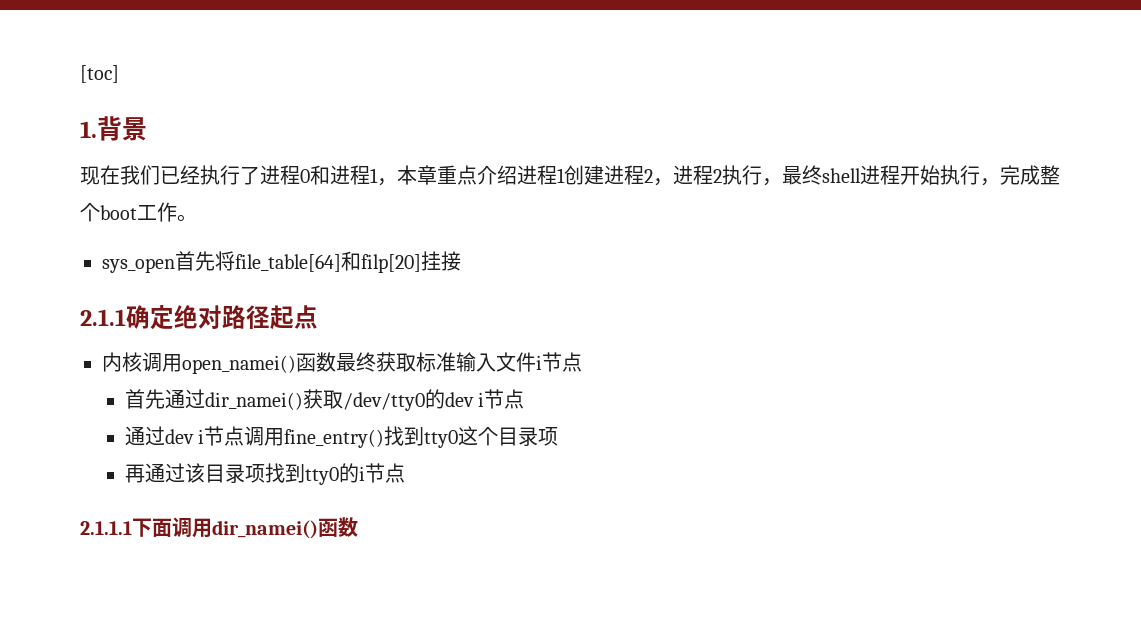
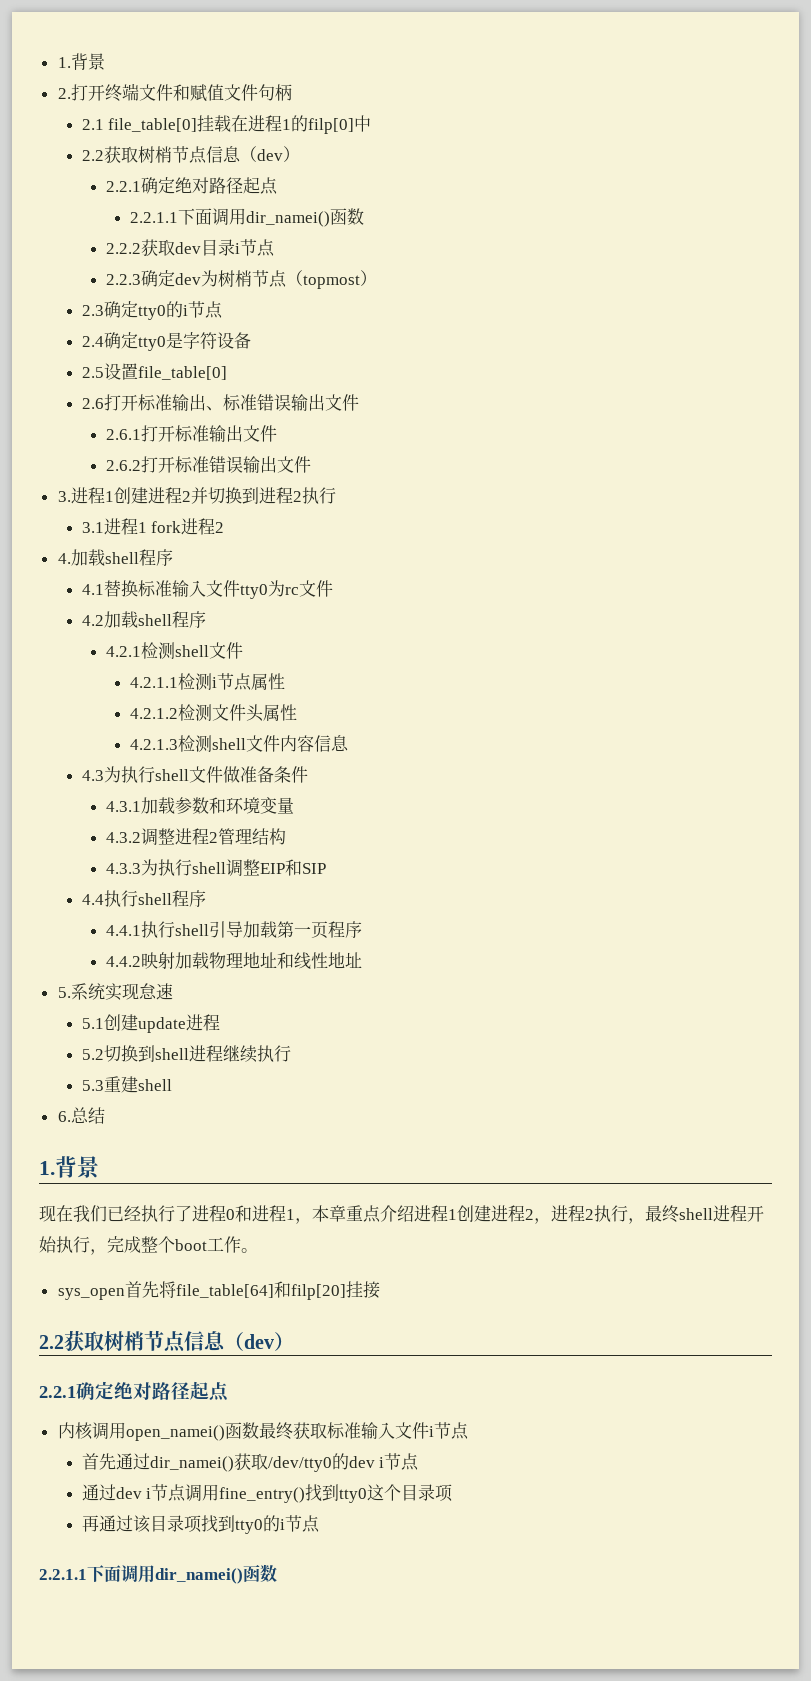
[80,65,119,83] [toc] -> [57,53,105,71] [57,83,292,102] [81,115,372,134] [81,146,300,164] [106,177,279,195] [130,208,365,227] [106,239,276,257] [106,270,378,289] [81,301,223,320] [81,332,251,351] [81,363,227,380] [81,394,359,411] [106,425,278,442] [106,456,312,473] [57,487,336,504] [81,518,225,535] [57,549,173,566] [81,580,333,599] [81,611,206,628] [106,642,244,659] [130,673,286,691] [130,704,298,722] [130,735,350,752] [81,766,308,783] [106,797,295,814] [106,828,287,846] [106,859,327,877] [81,890,206,907] [106,921,363,939] [106,952,363,970] [57,983,173,1001] [81,1014,220,1033] [81,1045,291,1063] [81,1076,172,1093] [57,1107,105,1124] 1.背景 // 2.打开终端文件和赋值文件句柄 // 2.1 file_table[0]挂载在进程1的filp[0]中 // 2.2获取树梢节点信息（dev） // 2.2.1确定绝对路径起点 // 2.2.1.1下面调用dir_namei()函数 // 2.2.2获取dev目录i节点 // 2.2.3确定dev为树梢节点（topmost） // 2.3确定tty0的i节点 // 2.4确定tty0是字符设备 // 2.5设置file_table[0] // 2.6打开标准输出、标准错误输出文件 // 2.6.1打开标准输出文件 // 2.6.2打开标准错误输出文件 // 3.进程1创建进程2并切换到进程2执行 // 3.1进程1 fork进程2 // 4.加载shell程序 // 4.1替换标准输入文件tty0为rc文件 // 4.2加载shell程序 // 4.2.1检测shell文件 // 4.2.1.1检测i节点属性 // 4.2.1.2检测文件头属性 // 4.2.1.3检测shell文件内容信息 // 4.3为执行shell文件做准备条件 // 4.3.1加载参数和环境变量 // 4.3.2调整进程2管理结构 // 4.3.3为执行shell调整EIP和SIP // 4.4执行shell程序 // 4.4.1执行shell引导加载第一页程序 // 4.4.2映射加载物理地址和线性地址 // 5.系统实现怠速 // 5.1创建update进程 // 5.2切换到shell进程继续执行 // 5.3重建shell // 6.总结
[80,309,126,326] 2.1.1 -> [39,1330,294,1353] [39,1386,76,1398] 2.2获取树梢节点信息（dev） // 2.2.1
[80,521,132,535] 2.1.1.1 -> [39,1569,87,1580] 2.2.1.1

